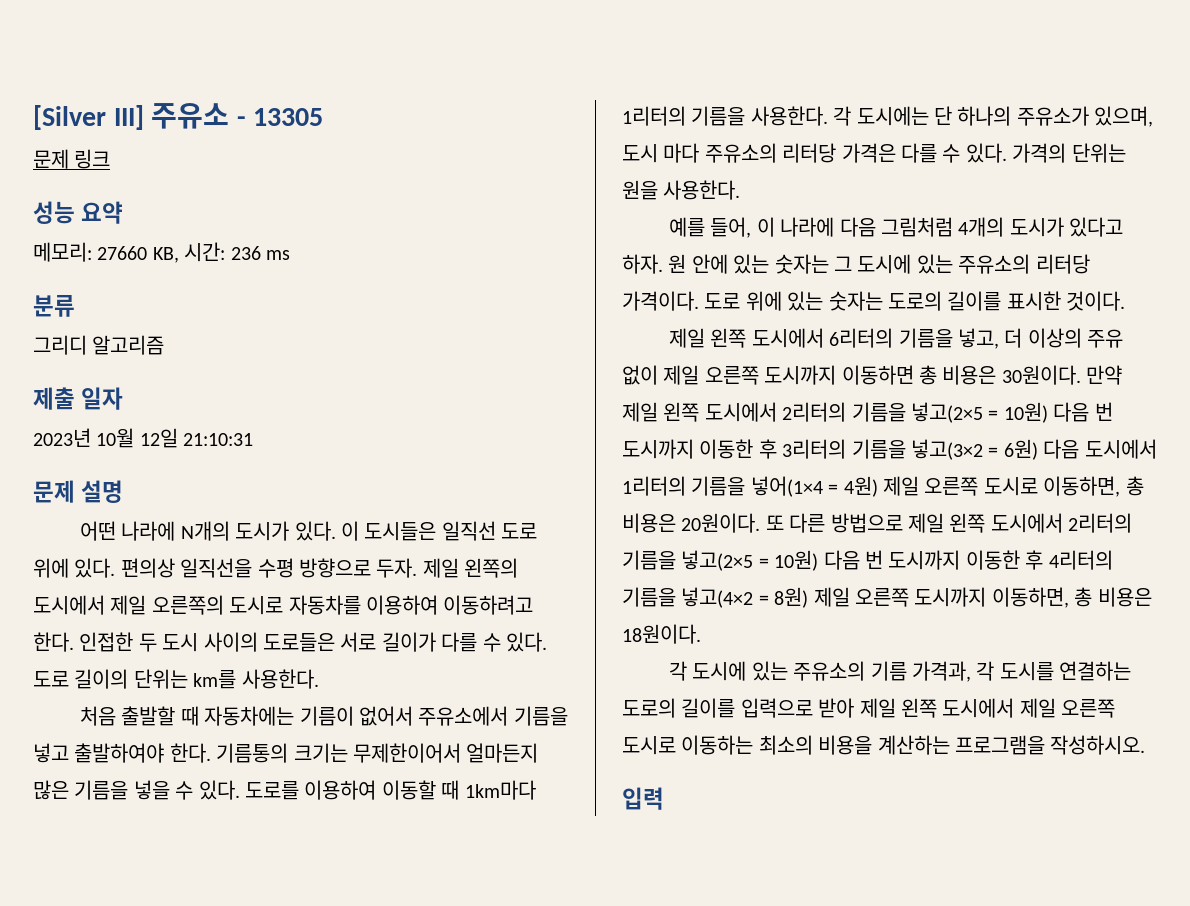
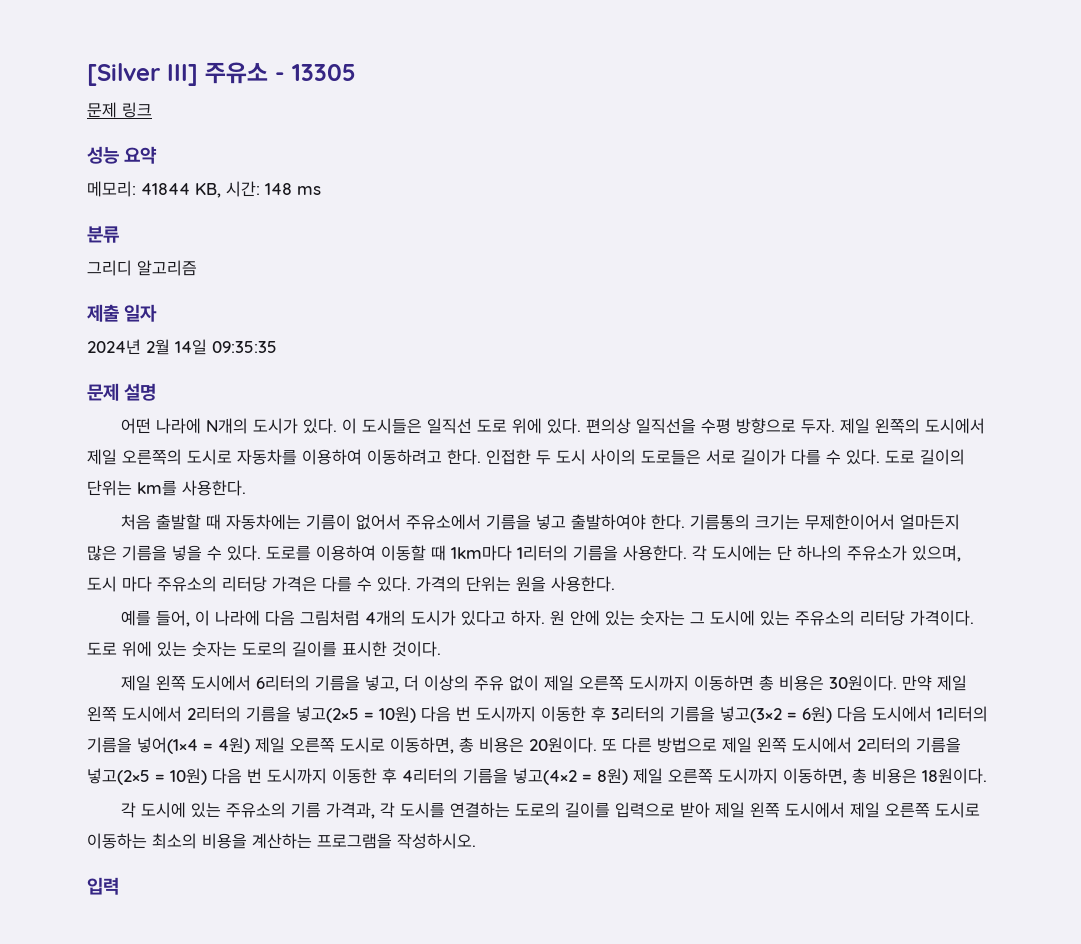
[97,246,148,260] 27660 -> [141,183,190,195] 41844
[230,246,261,260] 236 -> [265,183,292,195] 148
[33,428,254,448] 2023년 10월 12일 21:10:31 -> [87,339,277,355] 2024년 2월 14일 09:35:35

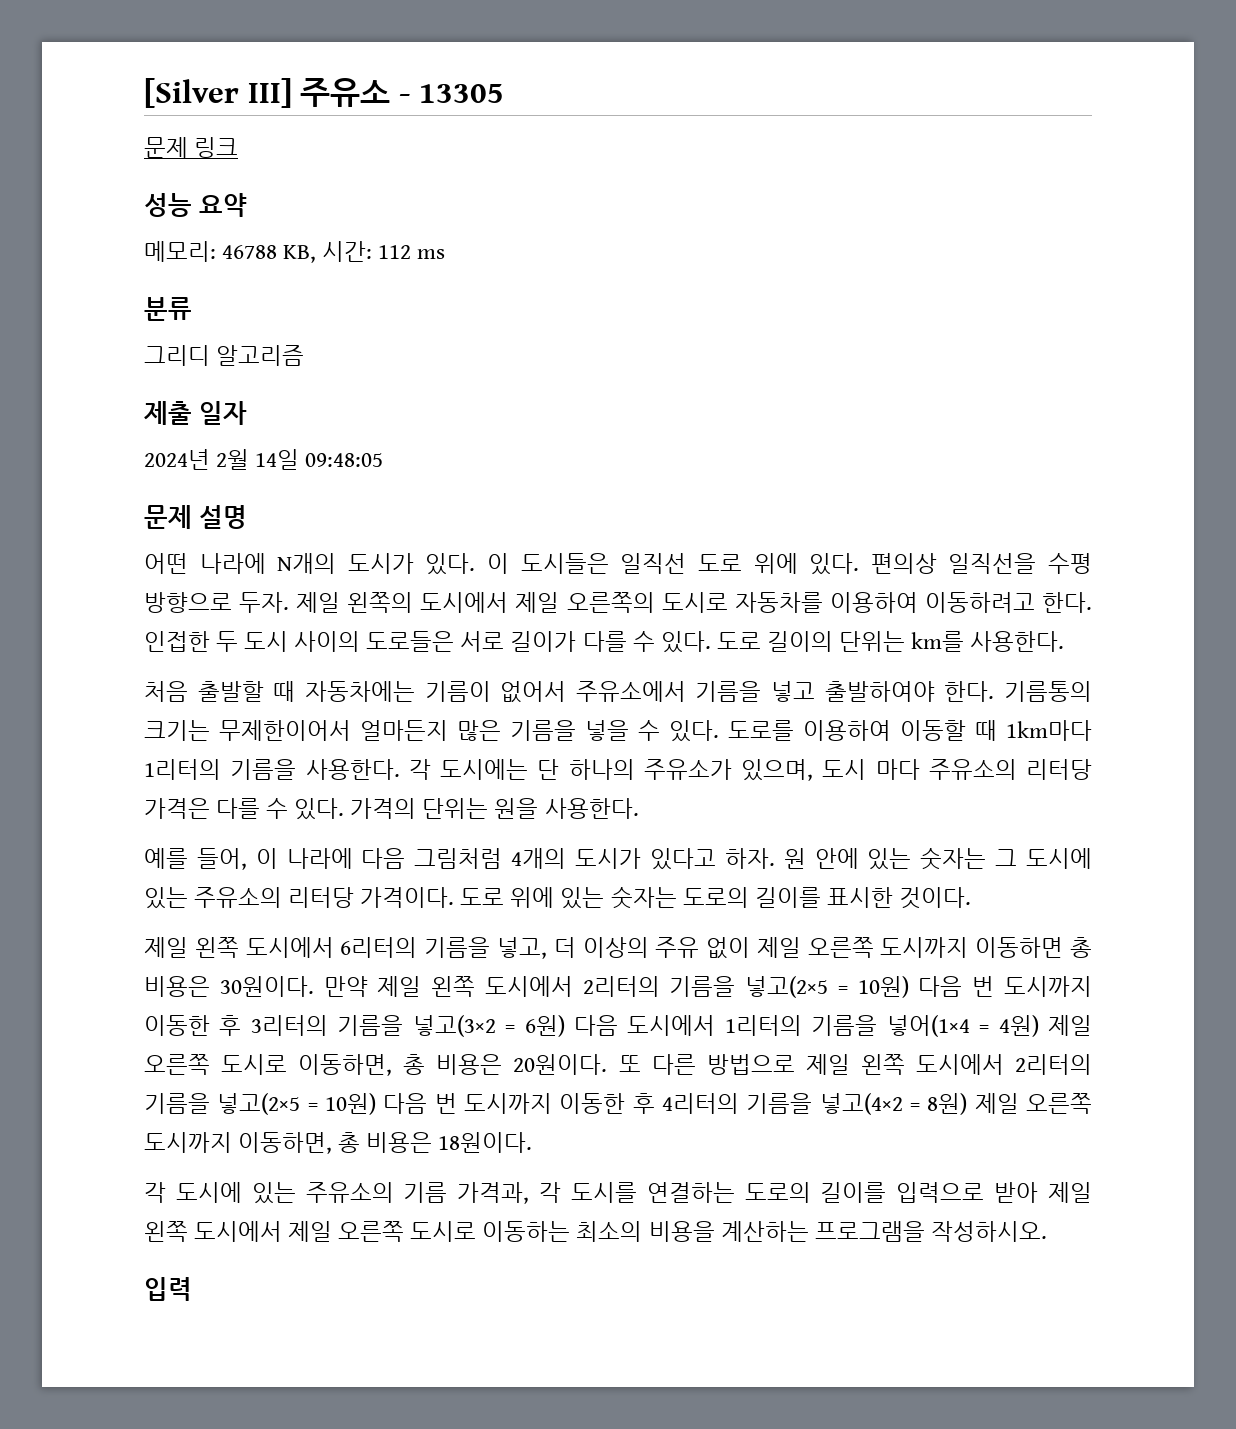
[141,183,190,195] 41844 -> [222,245,278,259] 46788
[265,183,292,195] 148 -> [378,245,412,259] 112
[212,341,277,353] 09:35:35 -> [305,453,384,467] 09:48:05

